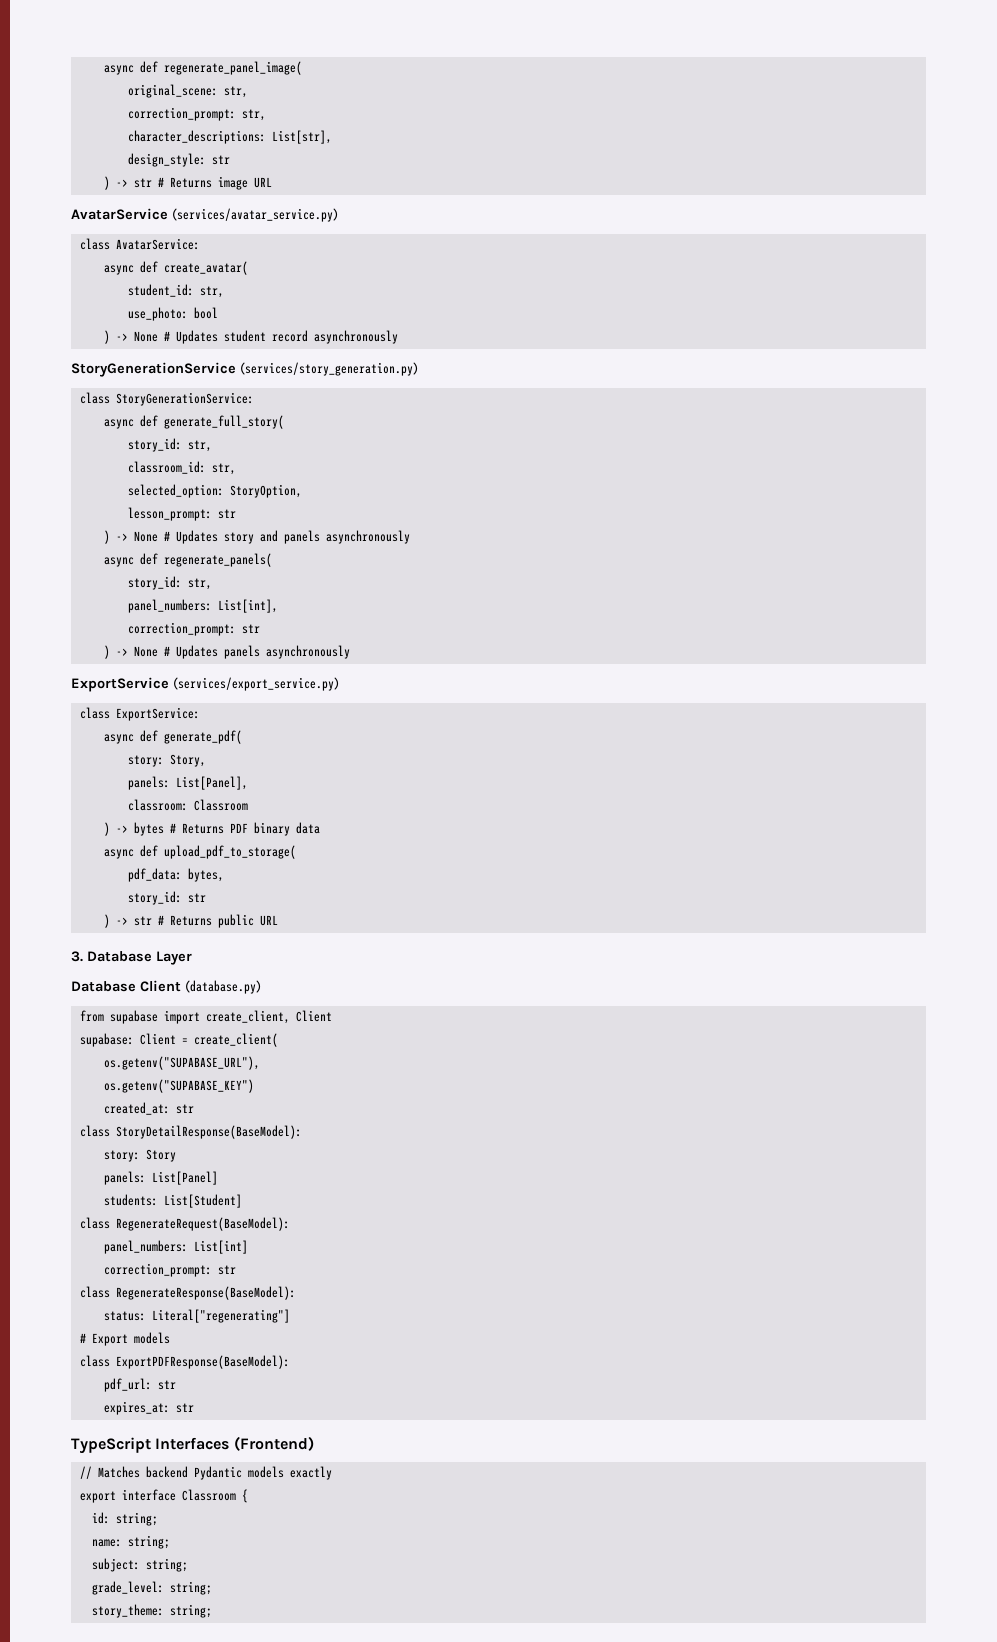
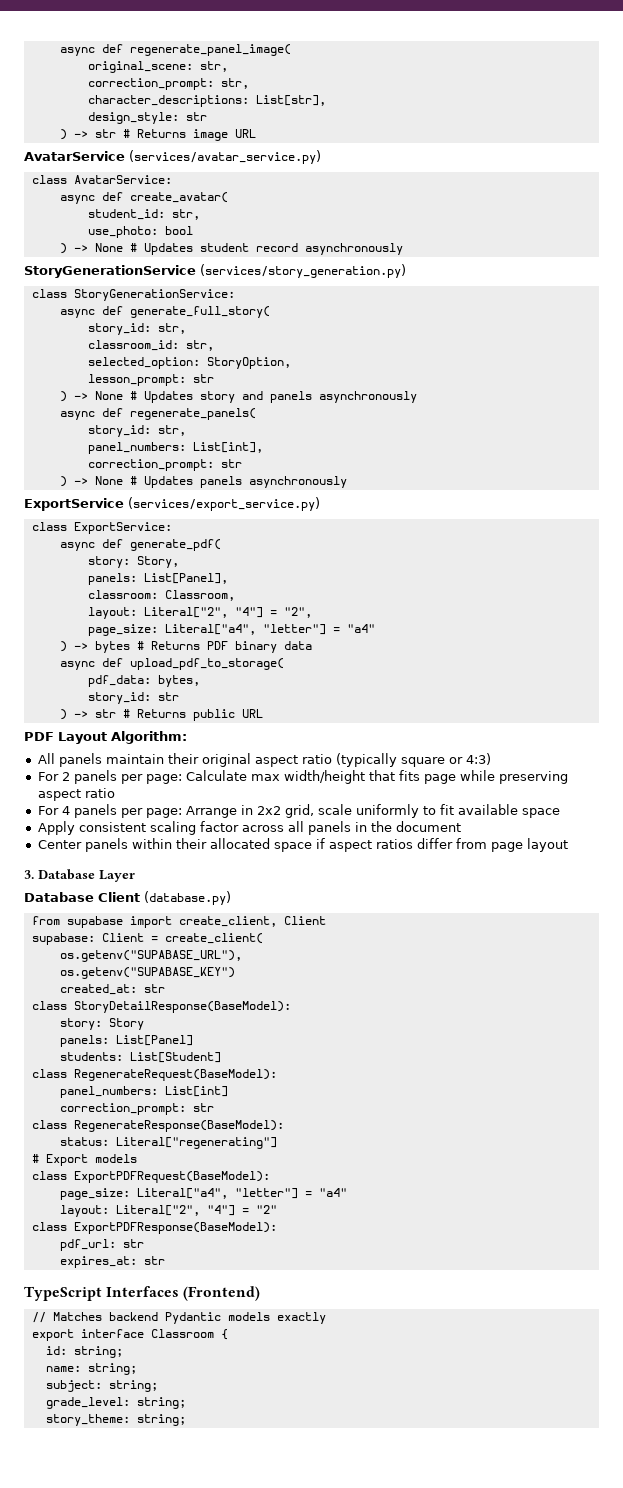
[193,799,248,811] Classroom -> [164,590,235,601] [87,607,312,619] [87,624,375,636] Classroom, // layout: Literal["2", "4"] = "2", // page_size: Literal["a4", "letter"] = "a4"
(278, 920) none -> [24,731,187,744] [37,753,491,767] [37,770,568,784] [37,788,115,801] [37,804,560,818] [37,821,461,835] [37,838,568,852] // PDF Layout Algorithm: // All panels maintain their original aspect ratio (typically square or 4:3) // For 2 panels per page: Calculate max width/height that fits page while preserving aspect ratio // For 4 panels per page: Arrange in 2x2 grid, scale uniformly to fit available space // Apply consistent scaling factor across all panels in the document // Center panels within their allocated space if aspect ratios differ from page layout
(170, 1338) none -> [31,1171,270,1183] [59,1188,347,1200] [59,1205,277,1217] // class ExportPDFRequest(BaseModel): // page_size: Literal["a4", "letter"] = "a4" // layout: Literal["2", "4"] = "2"

